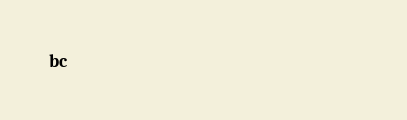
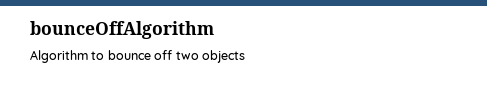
[49,54,68,67] bc -> [30,21,214,39] [30,50,245,63] bounceOffAlgorithm // Algorithm to bounce off two objects

